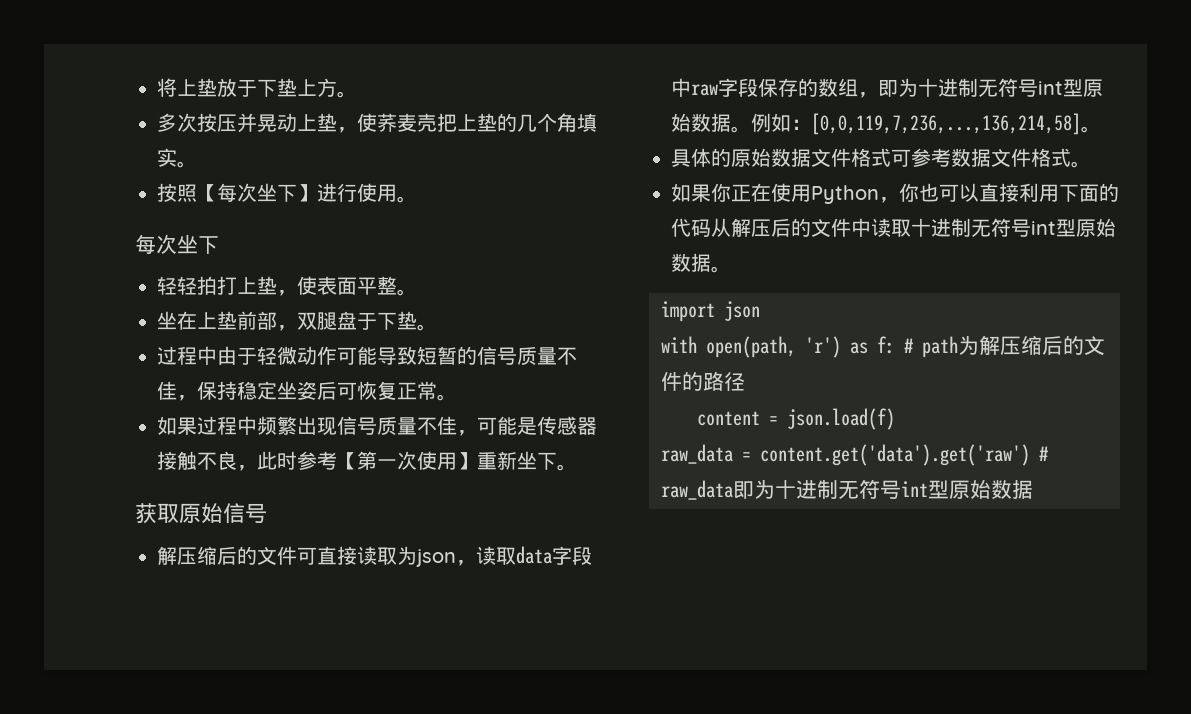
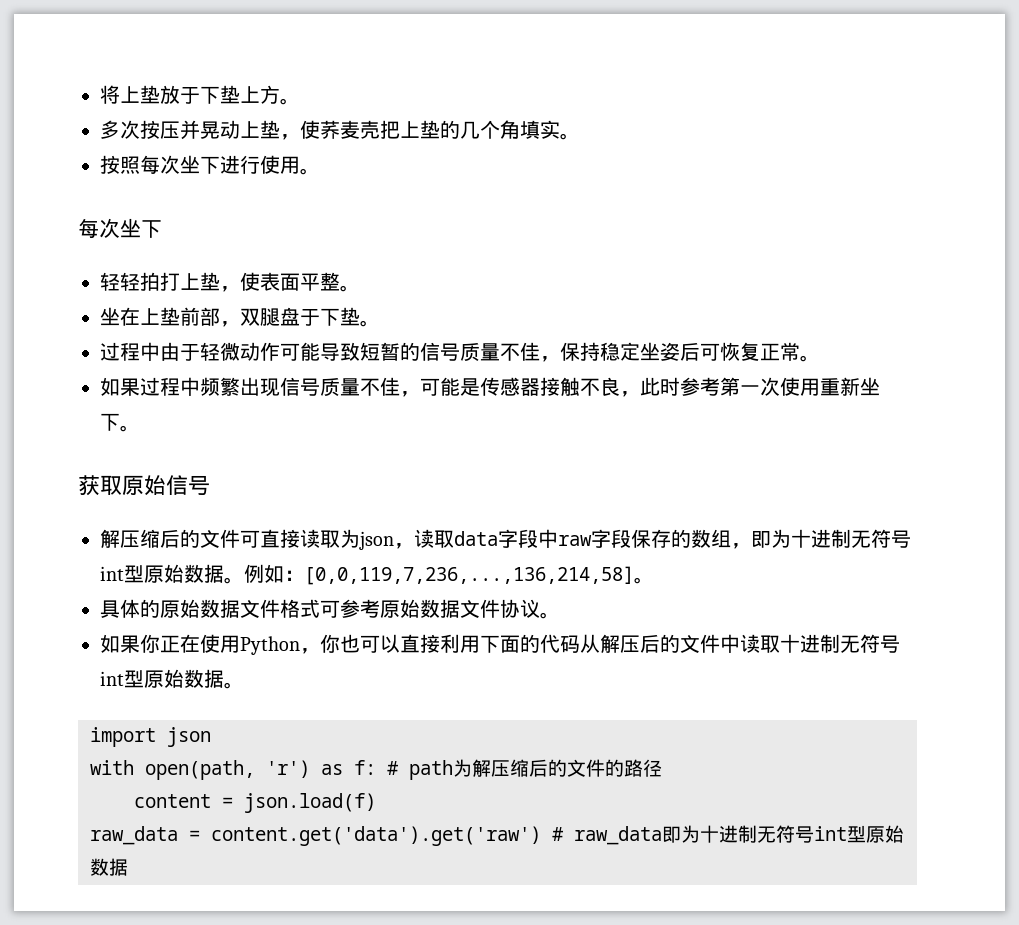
[197,183,317,202] 【每次坐下】 -> [140,155,220,174] 每次坐下
[337,452,357,470] 【 -> (720, 386) none
[457,452,477,470] 】 -> (820, 387) none
[951,148,1071,167] 数据文件格式 -> [380,599,540,618] 原始数据文件协议

